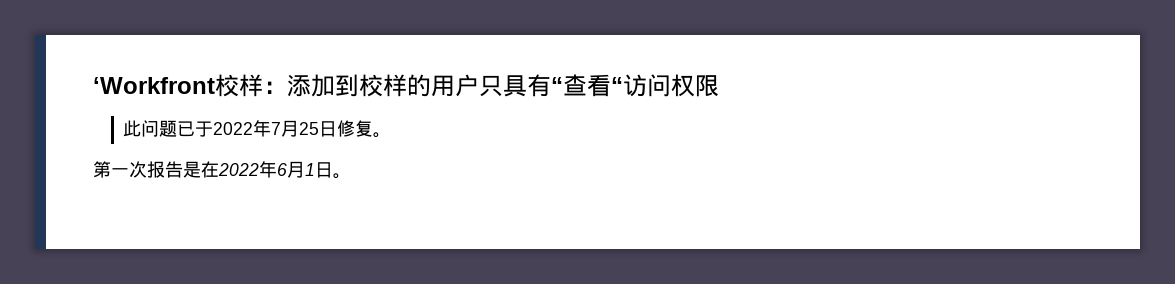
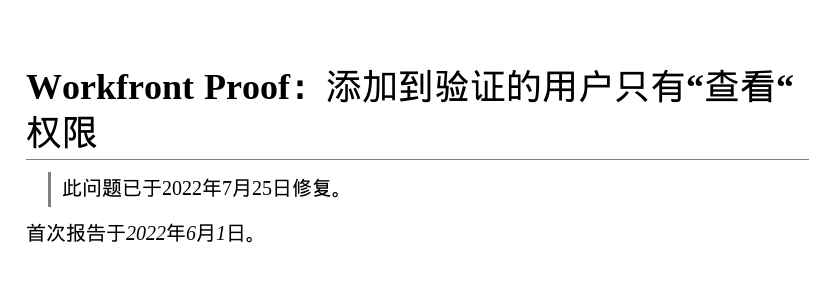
[93,74,263,97] ‘Workfront校样 -> [26,74,291,99] Workfront Proof
[359,74,407,97] 校样 -> [433,69,506,103] 验证
[503,75,527,97] 具 -> (650, 87) none
[623,74,671,97] 访问 -> (794, 87) none
[93,161,219,178] 第一次报告是在 -> [26,223,126,242] 首次报告于

